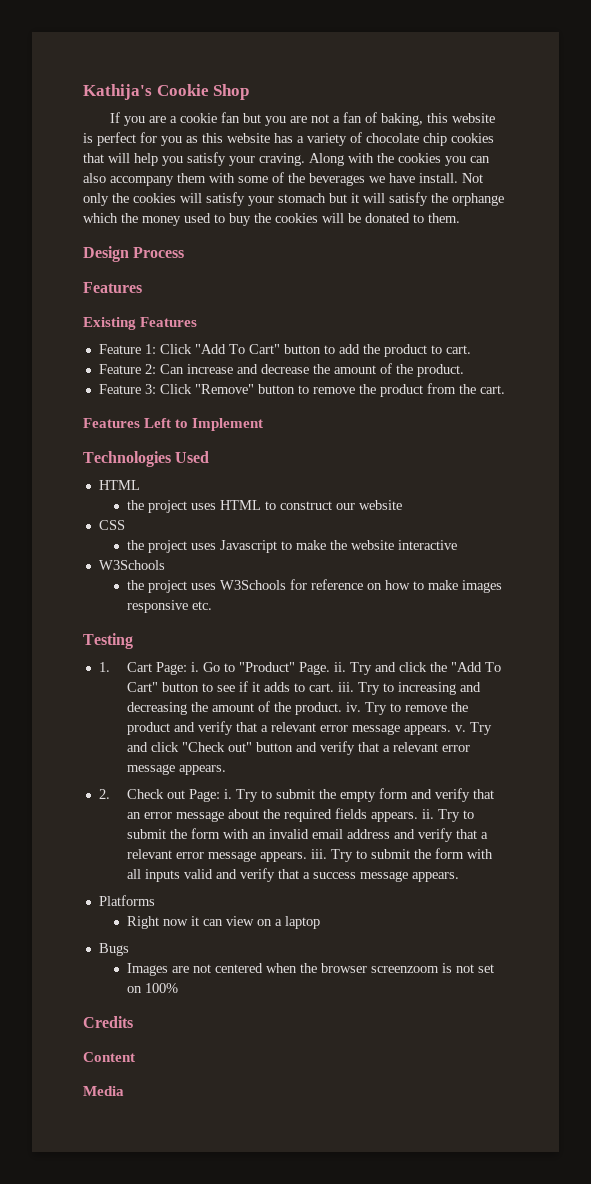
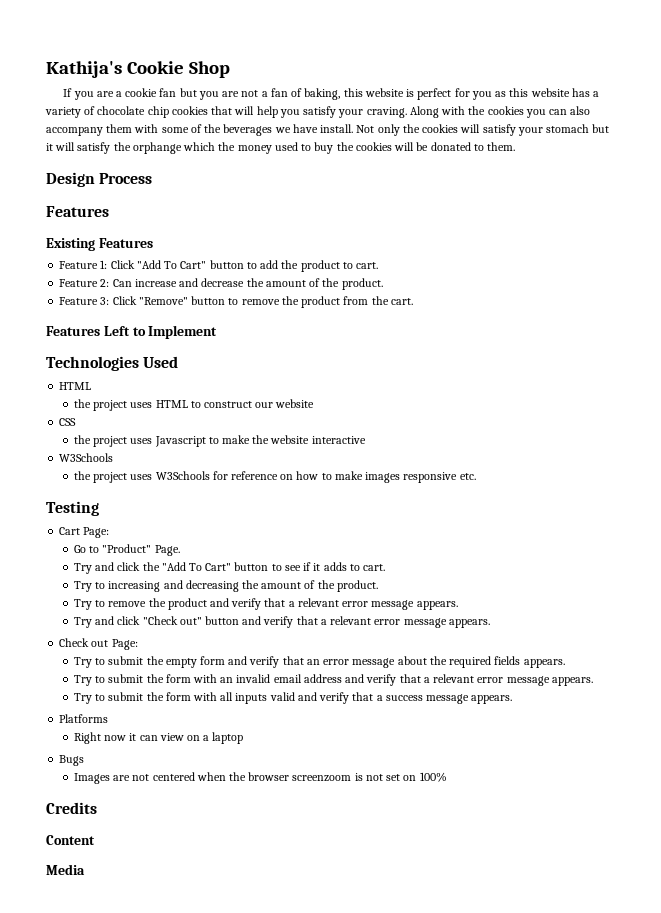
[98,662,110,672] 1. -> (99, 508) none
[191,662,200,672] i. -> (110, 532) //
[334,662,347,672] ii. -> (180, 550) //
[338,682,355,692] iii. -> (386, 567) //
[346,702,362,712] iv. -> (378, 586) //
[455,725,467,732] v. -> (458, 605) //
[98,789,110,799] 2. -> (490, 623) none
[224,789,233,799] i. -> (138, 644) //
[422,809,435,819] ii. -> (565, 663) //
[311,849,328,859] iii. -> (593, 681) //

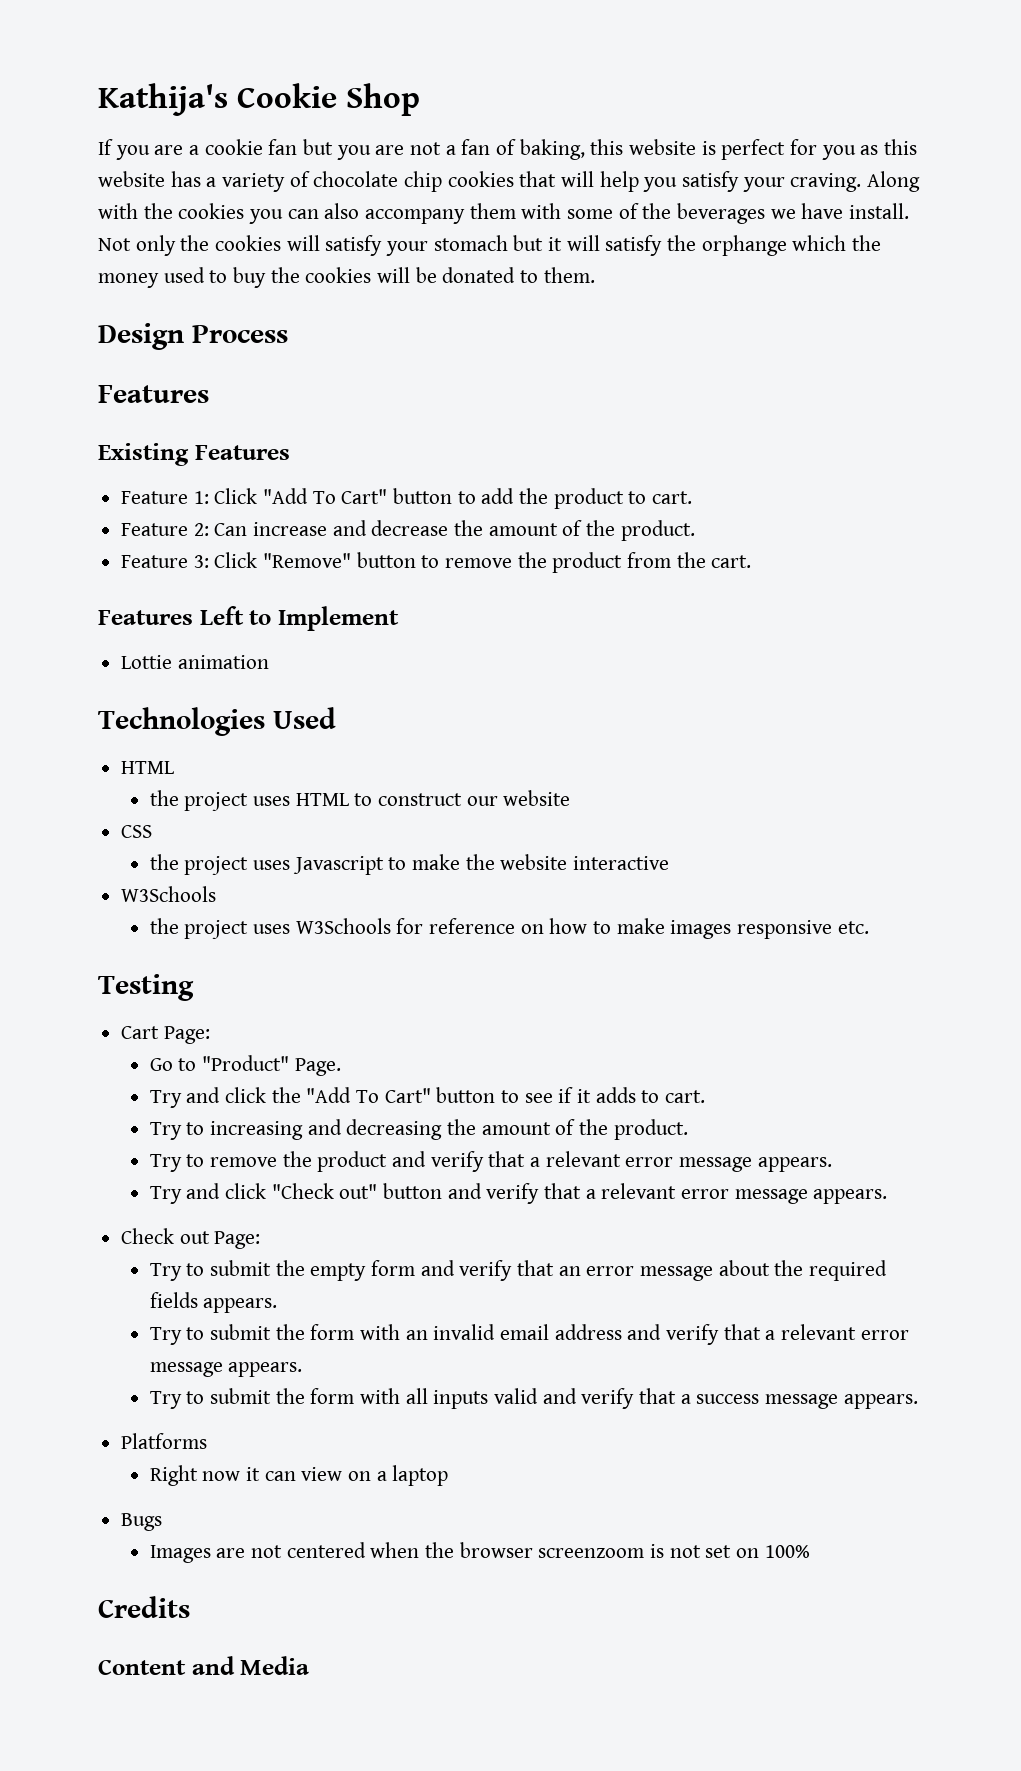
(218, 332) none -> [121,655,269,669] // Lottie animation
(95, 840) // -> [191,1656,235,1675] and

